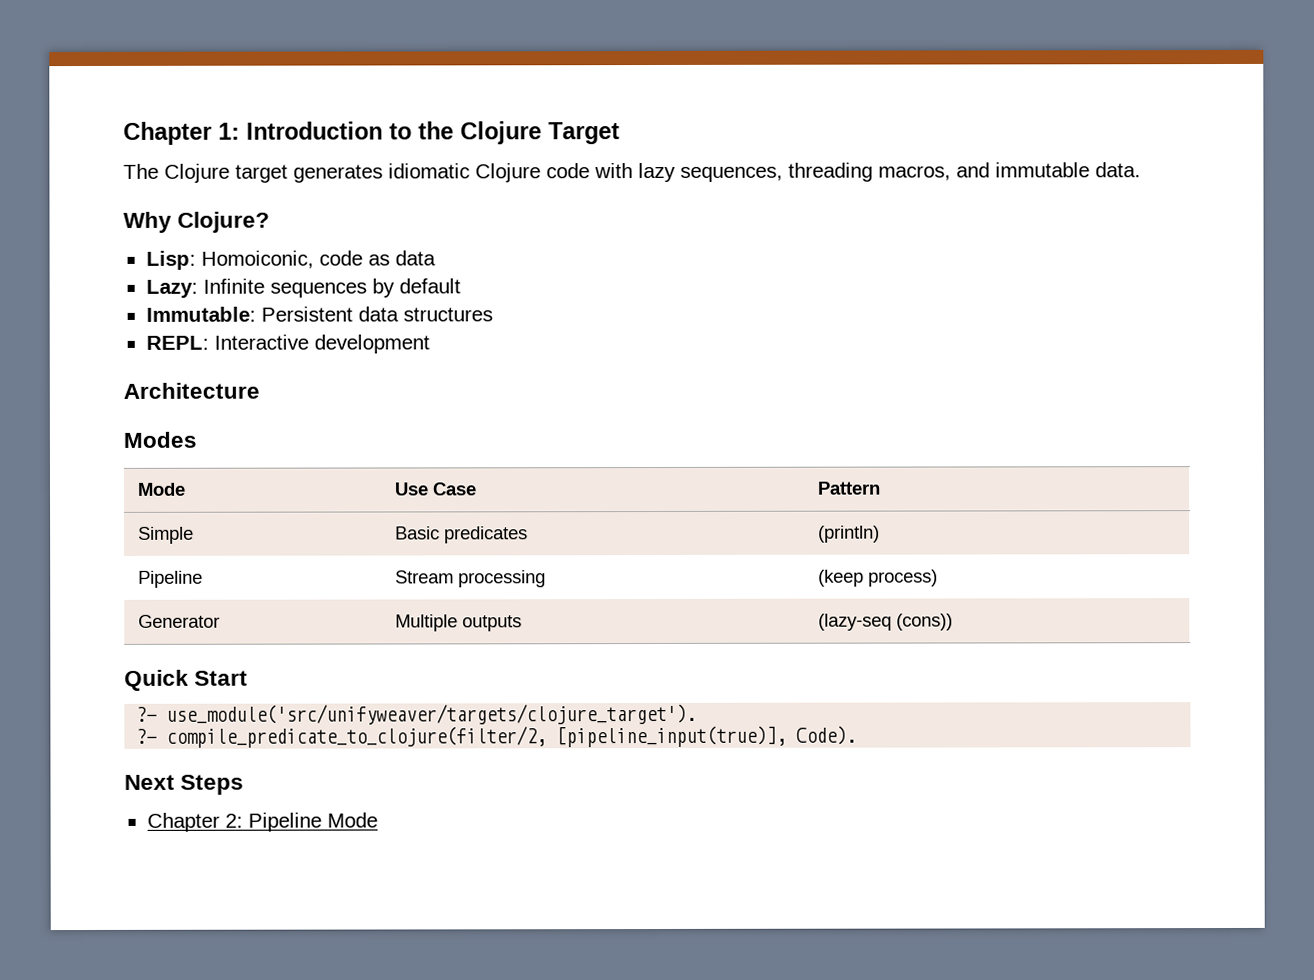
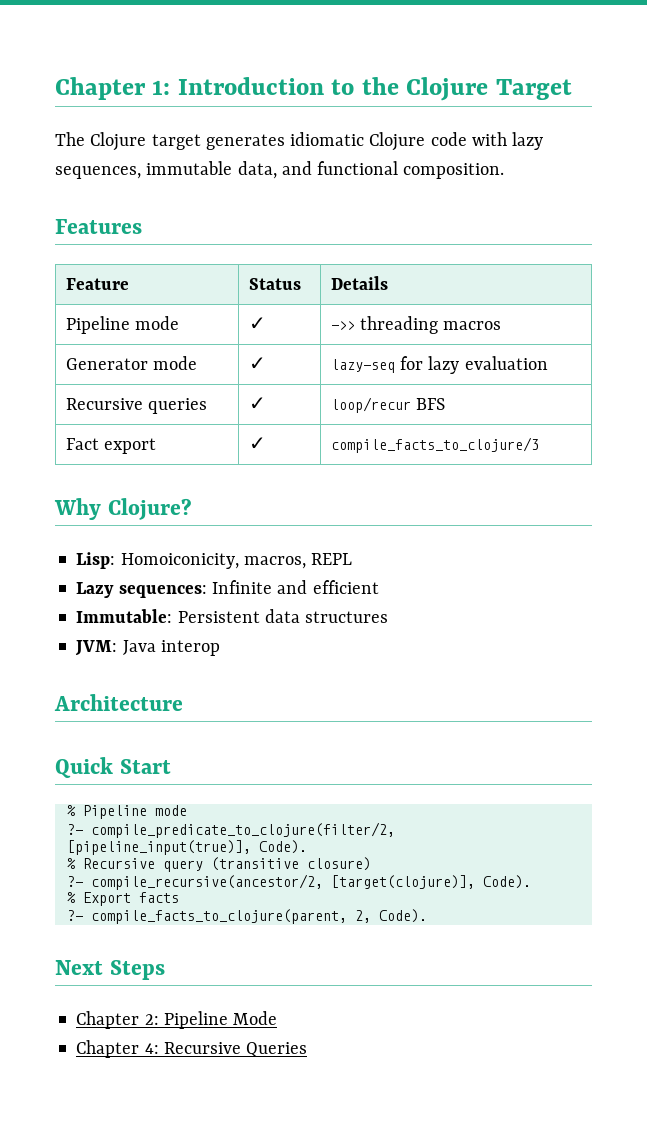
[788,162,1141,182] [123,211,271,233] [145,250,436,270] [145,278,461,298] [145,306,493,322] [145,334,430,354] [123,382,260,399] [123,431,197,448] [137,482,187,496] [394,482,478,496] [817,481,882,495] [138,526,195,544] [395,526,529,544] [818,525,881,543] [138,570,204,588] [395,570,547,588] [818,569,939,587] [138,614,221,628] [395,614,523,632] [818,613,954,631] threading macros, and immutable data. // Why Clojure? // Lisp: Homoiconic, code as data // Lazy: Infinite sequences by default // Immutable: Persistent data structures // REPL: Interactive development // Architecture // Modes // Mode | Use Case | Pattern // Simple | Basic predicates | (println) // Pipeline | Stream processing | (keep process) // Generator | Multiple outputs | (lazy-seq (cons)) -> [146,161,505,179] [55,219,142,234] [65,278,129,290] [248,278,301,290] [330,276,388,290] [65,316,180,334] [248,317,266,330] [330,316,502,334] [65,356,198,370] [248,357,266,370] [330,356,548,374] [65,398,208,414] [248,397,266,410] [330,397,446,413] [65,438,157,454] [248,437,266,450] [330,437,539,453] [54,498,192,520] [76,552,353,569] [76,580,379,598] [76,609,389,623] [75,640,220,656] [54,694,183,711] immutable data, and functional composition. // Features // Feature | Status | Details // Pipeline mode | ✓ | ->> threading macros // Generator mode | ✓ | lazy-seq for lazy evaluation // Recursive queries | ✓ | loop/recur BFS // Fact export | ✓ | compile_facts_to_clojure/3 // Why Clojure? // Lisp: Homoiconicity, macros, REPL // Lazy sequences: Infinite and efficient // Immutable: Persistent data structures // JVM: Java interop // Architecture
[136,703,698,725] ?- use_module('src/unifyweaver/targets/clojure_target'). -> [66,805,187,819] % Pipeline mode
(858, 735) none -> [66,857,371,872] [66,874,531,890] [66,892,179,906] [66,909,427,924] // % Recursive query (transitive closure) // ?- compile_recursive(ancestor/2, [target(clojure)], Code). // % Export facts // ?- compile_facts_to_clojure(parent, 2, Code).
(378, 820) none -> [76,1040,308,1058] // Chapter 4: Recursive Queries

